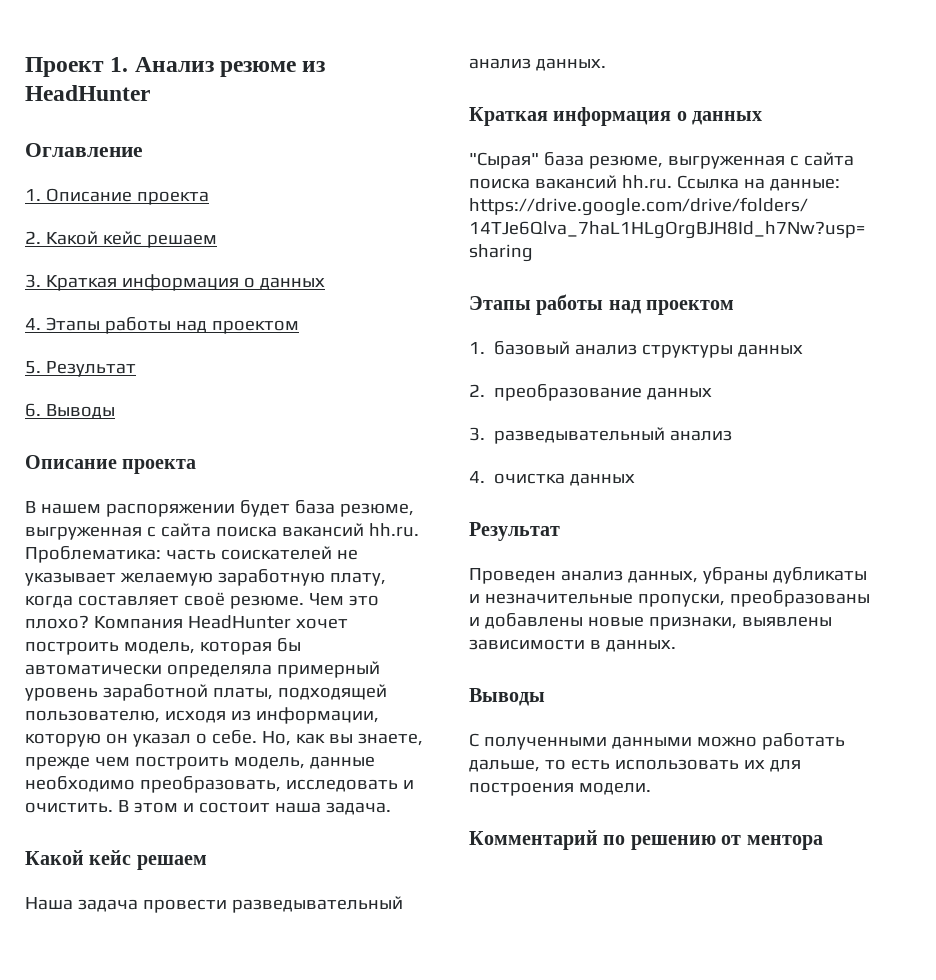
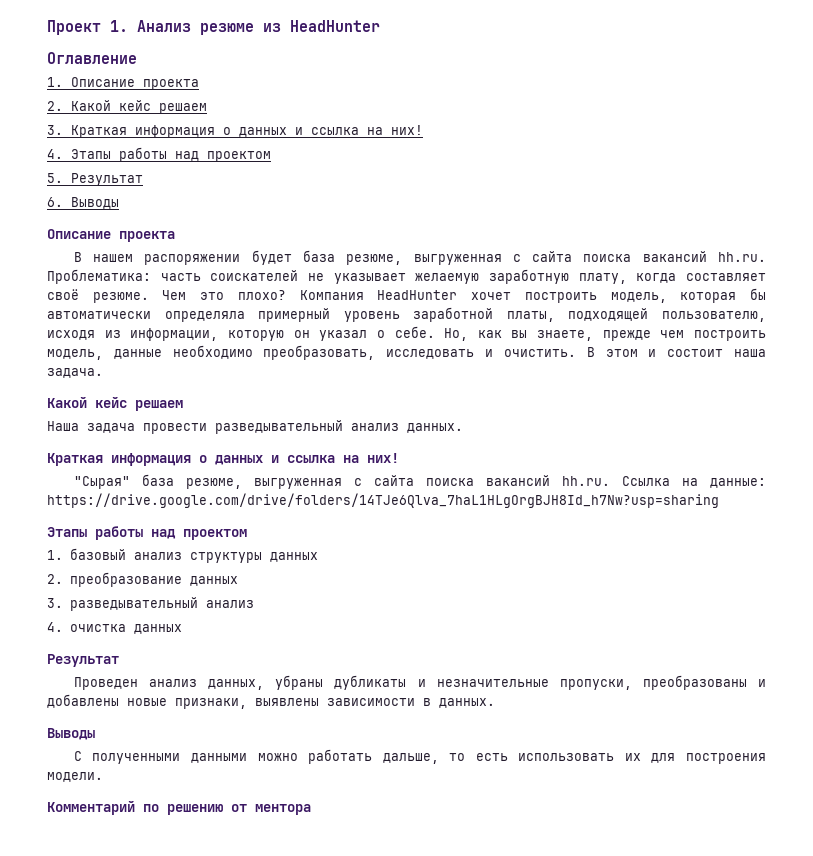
(325, 283) none -> [295,125,423,135] и ссылка на них!
(763, 118) none -> [271,453,399,463] и ссылка на них!

